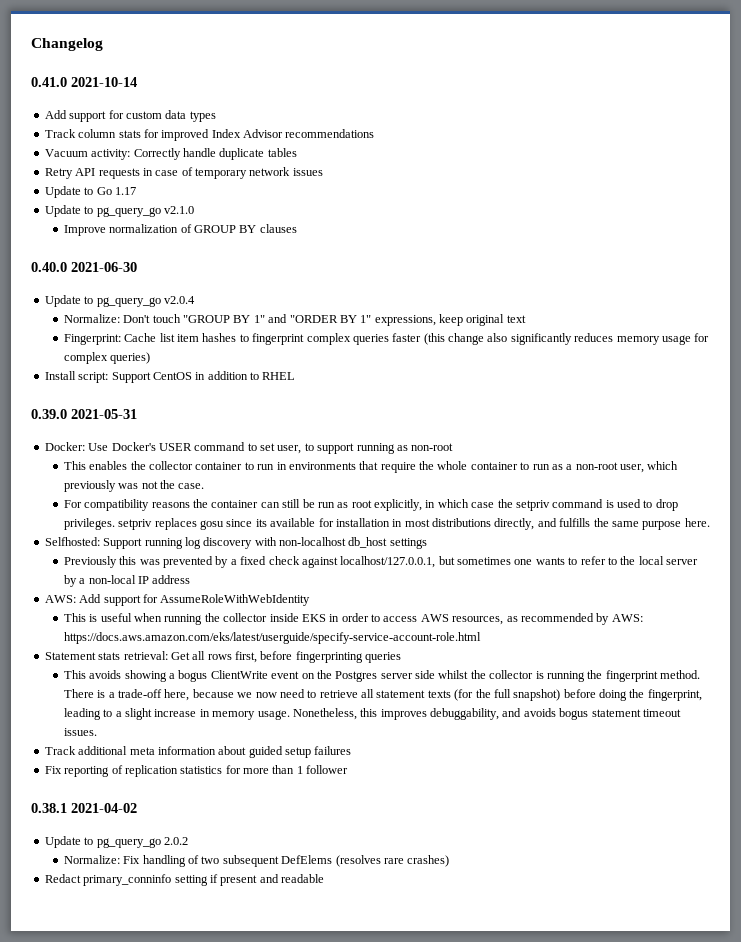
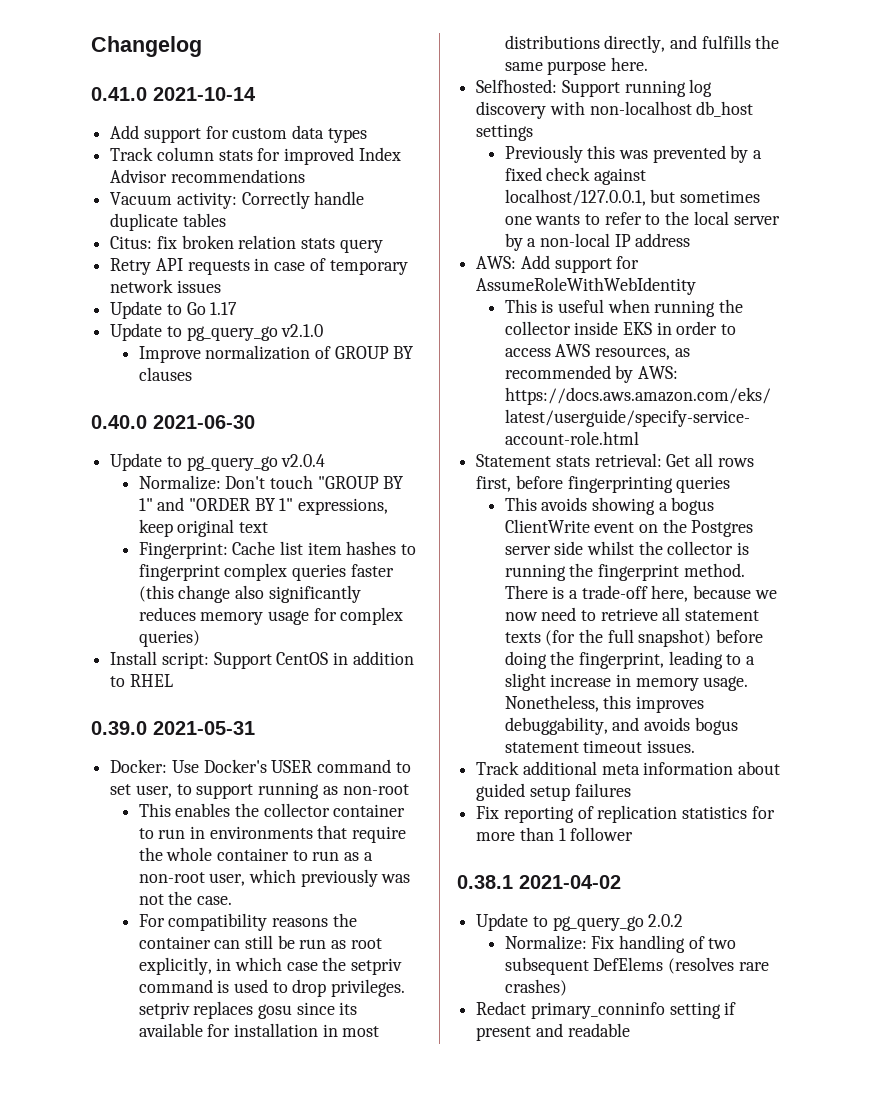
(297, 152) none -> [110,235,383,253] // Citus: fix broken relation stats query

